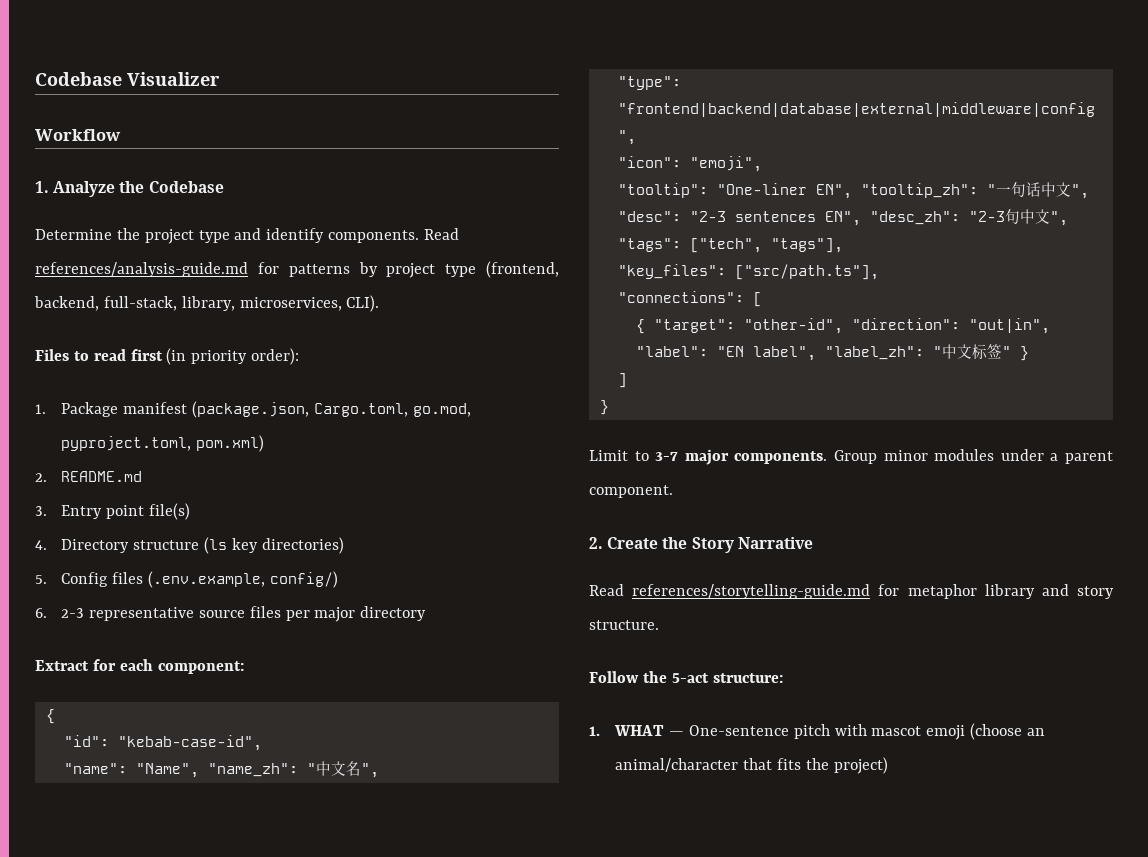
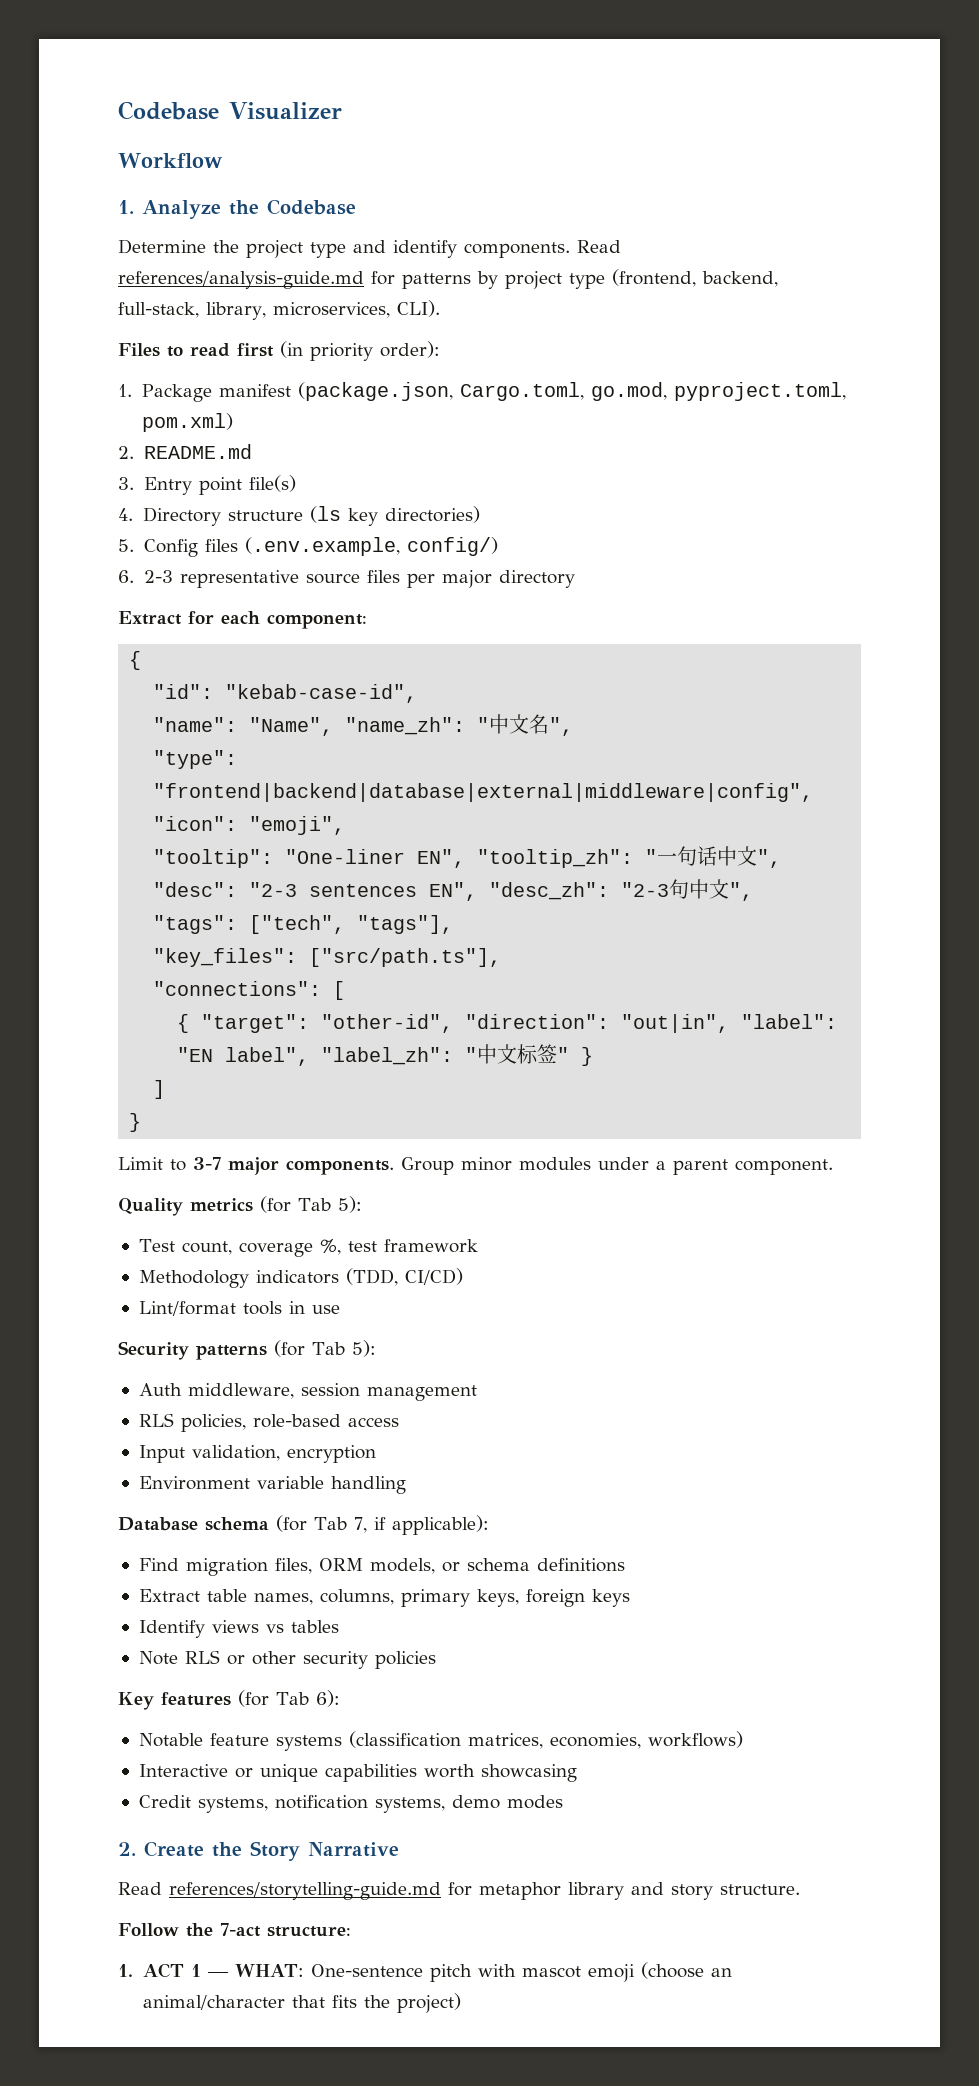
(673, 491) none -> [118,1196,362,1216] [138,1239,478,1257] [138,1268,463,1288] [138,1301,340,1316] [118,1340,376,1360] [138,1383,477,1401] [138,1413,399,1432] [138,1445,376,1463] [138,1476,406,1494] [118,1515,489,1535] [138,1558,625,1576] [138,1589,630,1607] [138,1620,339,1638] [138,1650,436,1669] [118,1690,340,1710] [138,1731,743,1751] [138,1764,577,1782] [138,1795,563,1813] // Quality metrics (for Tab 5): // Test count, coverage %, test framework // Methodology indicators (TDD, CI/CD) // Lint/format tools in use // Security patterns (for Tab 5): // Auth middleware, session management // RLS policies, role-based access // Input validation, encryption // Environment variable handling // Database schema (for Tab 7, if applicable): // Find migration files, ORM models, or schema definitions // Extract table names, columns, primary keys, foreign keys // Identify views vs tables // Note RLS or other security policies // Key features (for Tab 6): // Notable feature systems (classification matrices, economies, workflows) // Interactive or unique capabilities worth showcasing // Credit systems, notification systems, demo modes
[671,673,709,683] 5-act -> [220,1923,261,1937] 7-act
[614,725,684,736] WHAT — -> [142,1963,305,1978] ACT 1 — WHAT:

